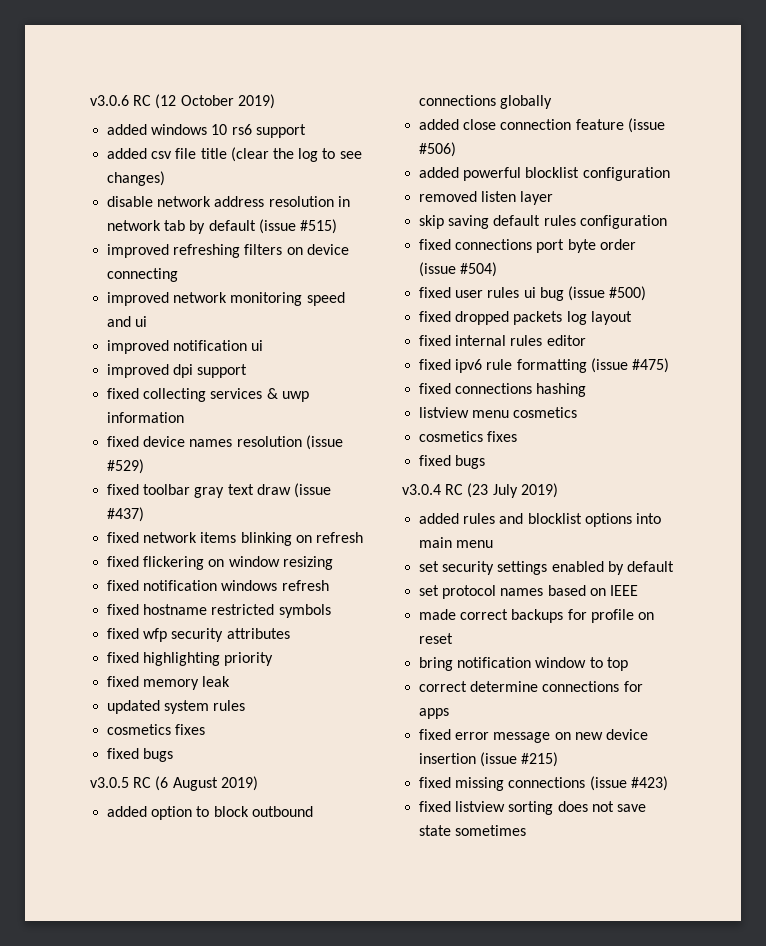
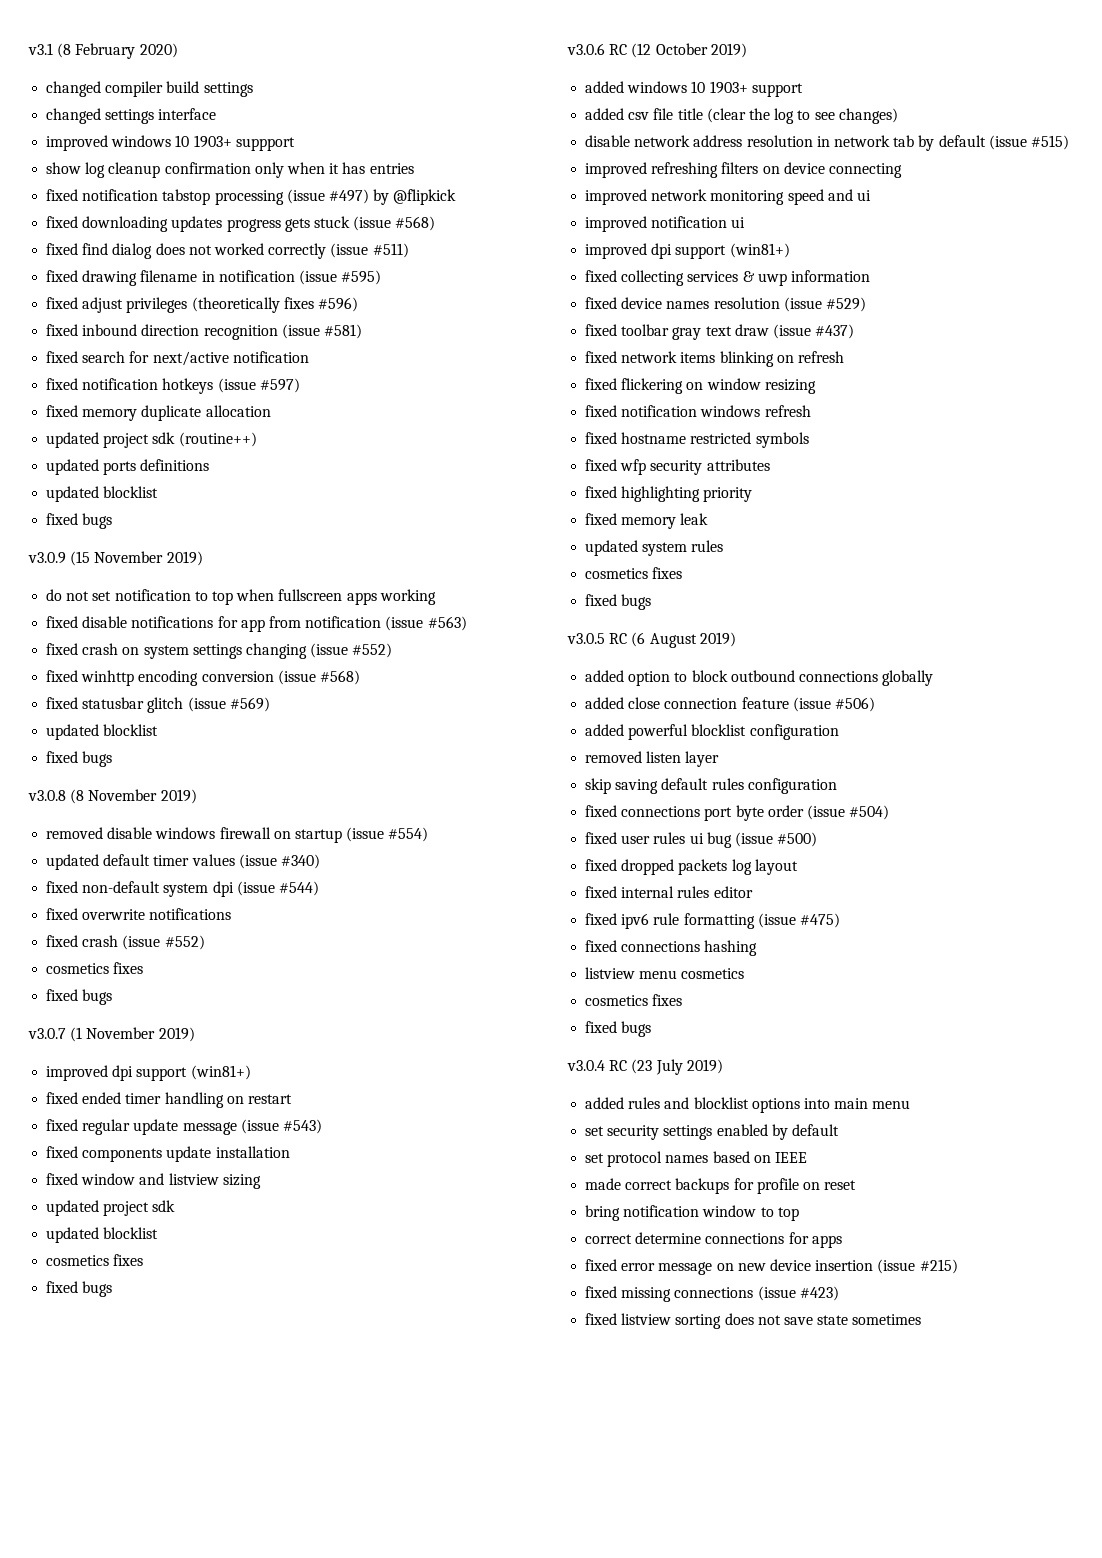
(90, 100) none -> [28,43,178,59] [46,81,253,97] [46,108,217,124] [46,135,295,151] [46,162,414,178] [46,189,457,205] [46,216,436,232] [46,243,409,259] [46,270,382,286] [46,297,358,313] [46,324,362,340] [46,351,309,366] [46,378,300,394] [46,405,271,421] [46,432,257,448] [46,459,210,475] [46,486,159,502] [46,513,113,529] [28,551,203,566] [46,589,436,605] [46,616,467,632] [46,643,393,659] [46,670,360,686] [46,697,270,713] [46,724,159,740] [46,751,113,767] [28,789,197,804] [46,827,429,843] [46,854,320,870] [46,881,319,897] [46,908,232,920] [46,935,205,950] [46,962,144,974] [46,989,113,1005] [28,1027,195,1042] [46,1065,251,1081] [46,1092,292,1108] [46,1119,322,1135] [46,1146,290,1162] [46,1173,261,1189] [46,1200,176,1216] [46,1227,159,1243] [46,1254,144,1266] [46,1281,113,1297] v3.1 (8 February 2020) // changed compiler build settings // changed settings interface // improved windows 10 1903+ suppport // show log cleanup confirmation only when it has entries // fixed notification tabstop processing (issue #497) by @flipkick // fixed downloading updates progress gets stuck (issue #568) // fixed find dialog does not worked correctly (issue #511) // fixed drawing filename in notification (issue #595) // fixed adjust privileges (theoretically fixes #596) // fixed inbound direction recognition (issue #581) // fixed search for next/active notification // fixed notification hotkeys (issue #597) // fixed memory duplicate allocation // updated project sdk (routine++) // updated ports definitions // updated blocklist // fixed bugs // v3.0.9 (15 November 2019) // do not set notification to top when fullscreen apps working // fixed disable notifications for app from notification (issue #563) // fixed crash on system settings changing (issue #552) // fixed winhttp encoding conversion (issue #568) // fixed statusbar glitch (issue #569) // updated blocklist // fixed bugs // v3.0.8 (8 November 2019) // removed disable windows firewall on startup (issue #554) // updated default timer values (issue #340) // fixed non-default system dpi (issue #544) // fixed overwrite notifications // fixed crash (issue #552) // cosmetics fixes // fixed bugs // v3.0.7 (1 November 2019) // improved dpi support (win81+) // fixed ended timer handling on restart // fixed regular update message (issue #543) // fixed components update installation // fixed window and listview sizing // updated project sdk // updated blocklist // cosmetics fixes // fixed bugs //
[231,124,252,135] rs6 -> [709,81,748,94] 1903+
(248, 371) none -> [729,243,790,258] (win81+)

